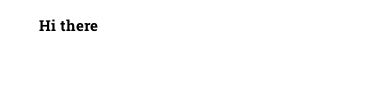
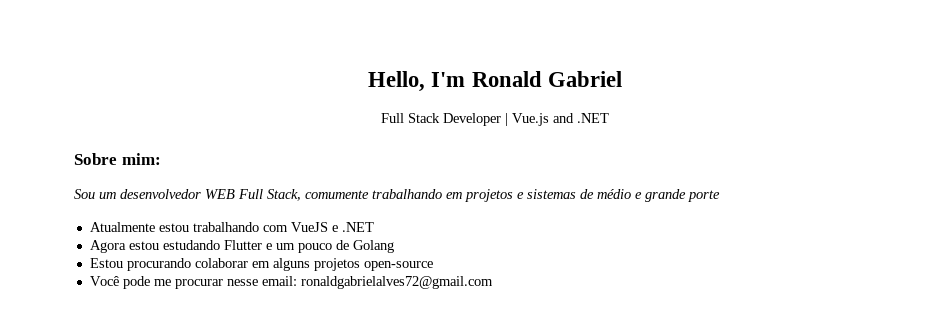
[39,19,99,32] Hi there -> [368,71,622,92] [381,113,609,126] [74,153,161,165] [74,189,720,202] [89,222,374,232] [89,240,394,253] [89,258,433,271] [89,276,493,289] Hello, I'm Ronald Gabriel // Full Stack Developer | Vue.js and .NET // Sobre mim: // Sou um desenvolvedor WEB Full Stack, comumente trabalhando em projetos e sistemas de médio e grande porte // Atualmente estou trabalhando com VueJS e .NET // Agora estou estudando Flutter e um pouco de Golang // Estou procurando colaborar em alguns projetos open-source // Você pode me procurar nesse email: ronaldgabrielalves72@gmail.com

